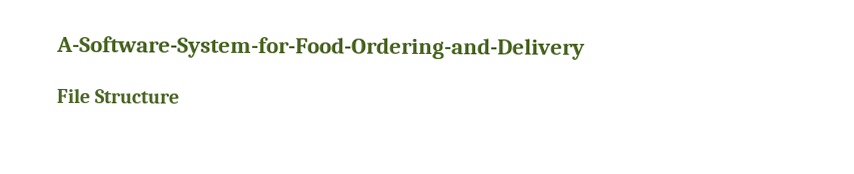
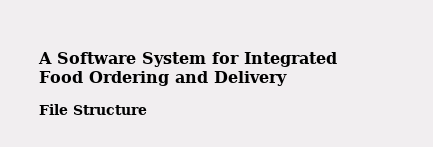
[56,35,585,60] A-Software-System-for-Food-Ordering-and-Delivery -> [38,52,337,67] [39,71,287,86] A Software System for Integrated Food Ordering and Delivery

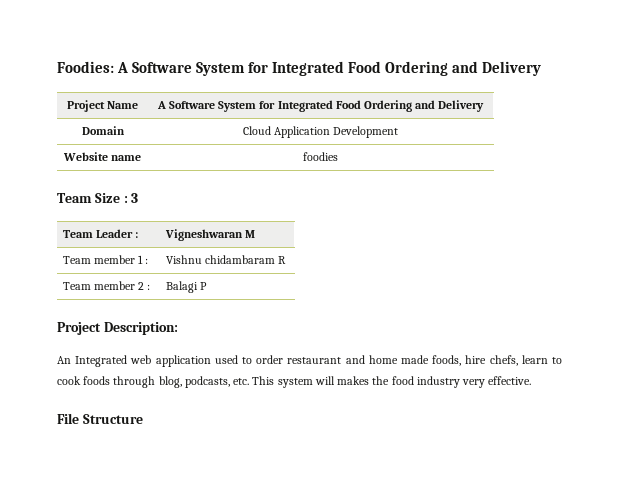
[38,52,337,67] [39,71,287,86] A Software System for Integrated Food Ordering and Delivery -> [57,61,542,76] [66,100,139,112] [156,100,485,112] [81,126,125,135] [242,126,399,138] [62,152,142,161] [303,152,338,161] [57,193,139,203] [62,229,139,238] [164,229,255,241] [62,255,149,264] [165,255,287,264] [62,281,151,290] [165,281,207,293] [57,322,178,335] [57,355,562,367] [57,376,532,388] Foodies: A Software System for Integrated Food Ordering and Delivery // Project Name | A Software System for Integrated Food Ordering and Delivery // Domain | Cloud Application Development // Website name | foodies // Team Size : 3 // Team Leader : | Vigneshwaran M // Team member 1 : | Vishnu chidambaram R // Team member 2 : | Balagi P // Project Description: // An Integrated web application used to order restaurant and home made foods, hire chefs, learn to cook foods through blog, podcasts, etc. This system will makes the food industry very effective.

